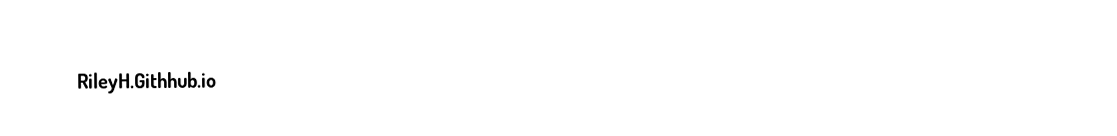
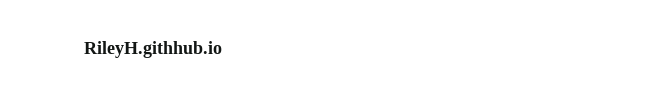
[77,71,217,94] RileyH.Githhub.io -> [84,41,222,58] RileyH.githhub.io

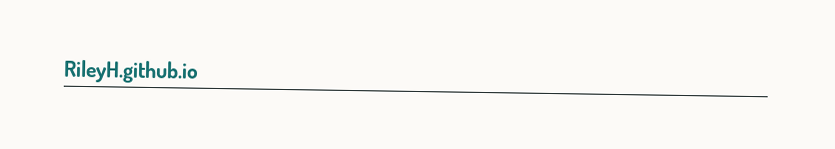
[84,41,222,58] RileyH.githhub.io -> [63,59,199,84] RileyH.github.io

